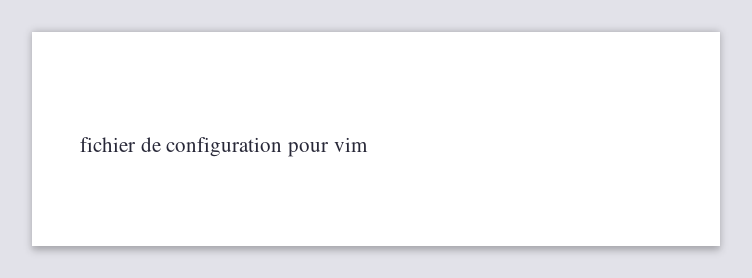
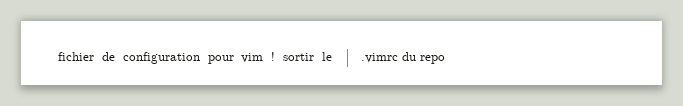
(368, 144) none -> [271,52,445,64] ! sortir le .vimrc du repo

